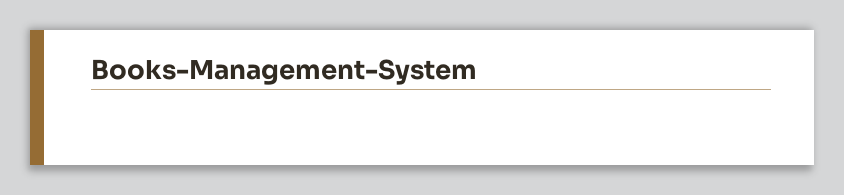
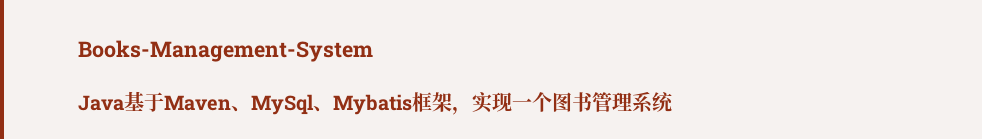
(477, 72) none -> [78,91,673,115] // Java基于Maven、MySql、Mybatis框架，实现一个图书管理系统

